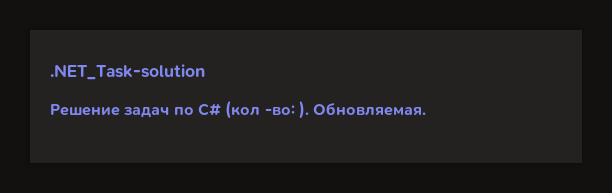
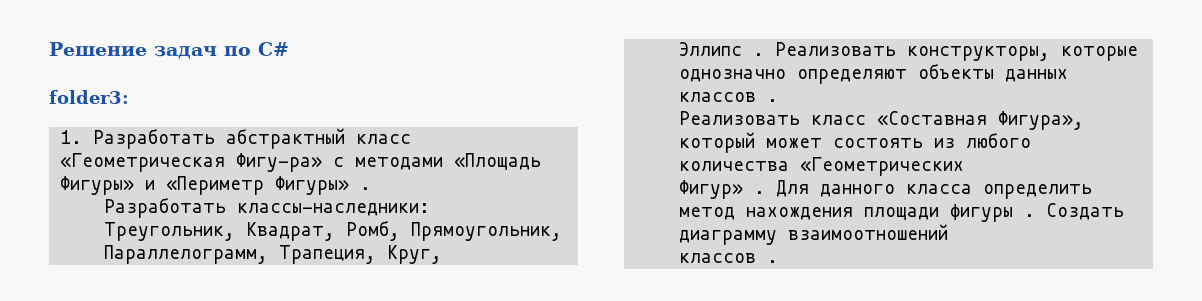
[50,64,205,80] .NET_Task-solution // -> (49, 49) none
[225,101,427,119] (кол -во: ). Обновляемая. -> [49,90,129,104] [59,128,411,149] [59,153,541,172] [59,176,371,195] [103,198,430,218] [103,221,562,241] [103,245,442,264] [678,42,1138,61] [678,64,1068,84] [678,92,778,103] [678,111,1084,130] [678,132,1031,153] [678,157,964,176] [678,180,1092,199] [678,203,1124,222] [678,224,948,245] [678,253,778,264] // folder3: // 1. Разработать абстрактный класс «Геометрическая Фигу-ра» с методами «Площадь Фигуры» и «Периметр Фигуры» . // Разработать классы-наследники: Треугольник, Квадрат, Ромб, Прямоугольник, Параллелограмм, Трапеция, Круг, // Эллипс . Реализовать конструкторы, которые однозначно определяют объекты данных классов . // Реализовать класс «Составная Фигура», который может состоять из любого количества «Геометрических // Фигур» . Для данного класса определить метод нахождения площади фигуры . Создать диаграмму взаимоотношений // классов .

